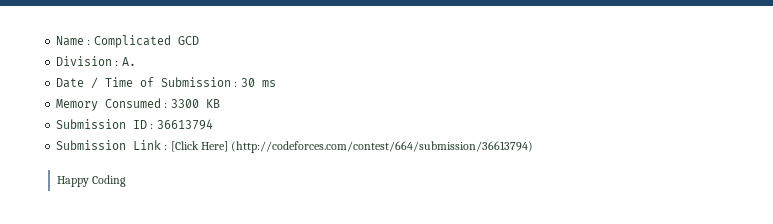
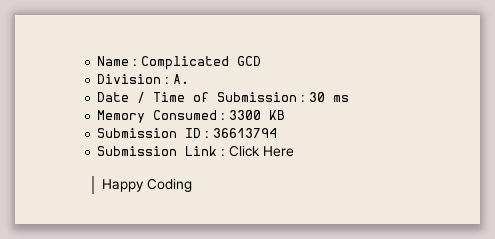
[170,141,534,153] [Click Here] (http://codeforces.com/contest/664/submission/36613794) -> [229,145,295,157] Click Here

